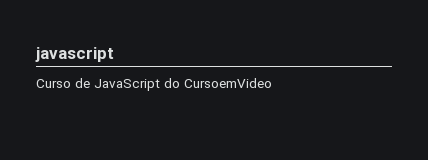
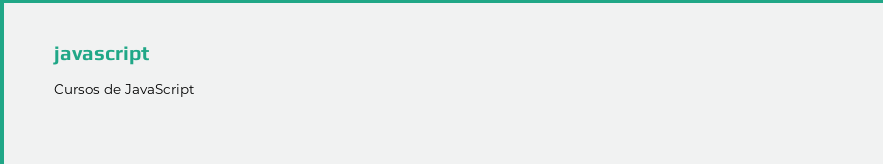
[36,79,71,88] Curso -> [54,84,100,94] Cursos
[164,78,272,88] do CursoemVideo -> (195, 90) none

